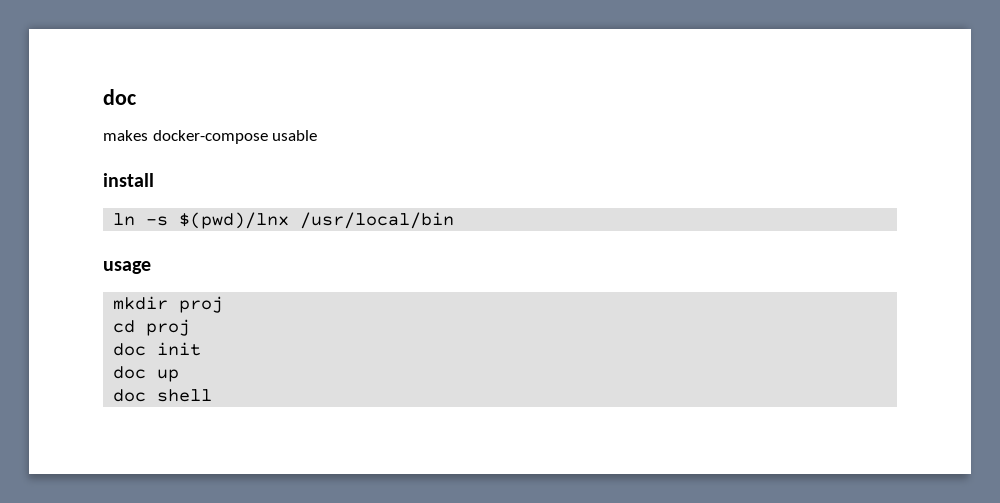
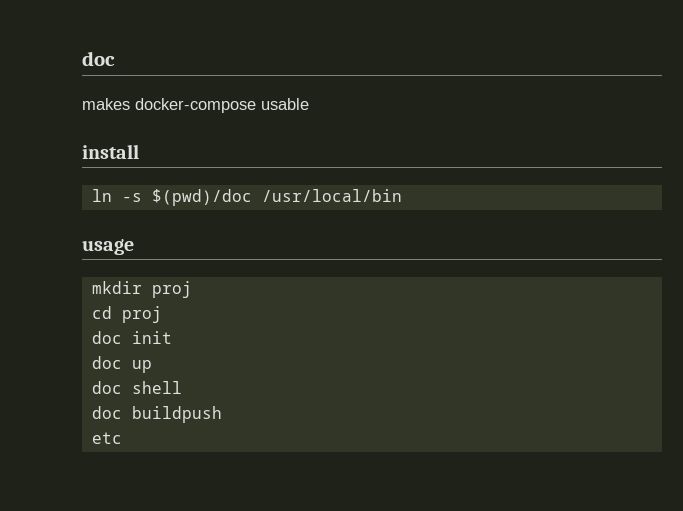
[179,212,290,229] $(pwd)/lnx -> [151,189,252,206] $(pwd)/doc
(213, 395) none -> [91,406,222,423] [91,432,122,444] // doc buildpush // etc

